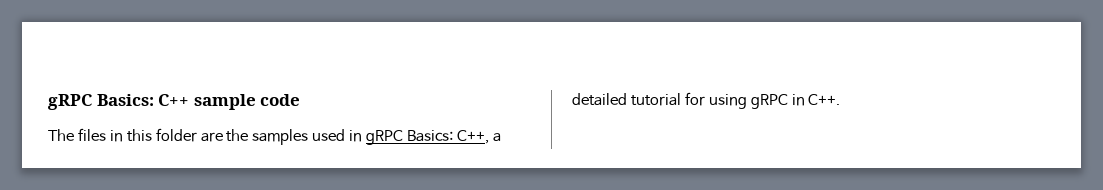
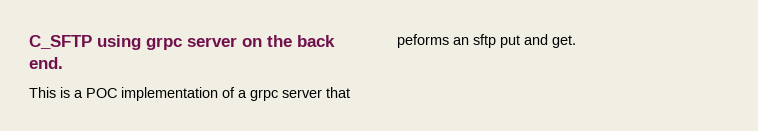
[48,94,301,110] [48,128,501,145] [572,92,841,109] gRPC Basics: C++ sample code // The files in this folder are the samples used in gRPC Basics: C++, a detailed tutorial for using gRPC in C++. -> [29,35,335,50] [29,57,63,69] [29,87,350,101] [397,34,576,48] C_SFTP using grpc server on the back end. // This is a POC implementation of a grpc server that peforms an sftp put and get.

